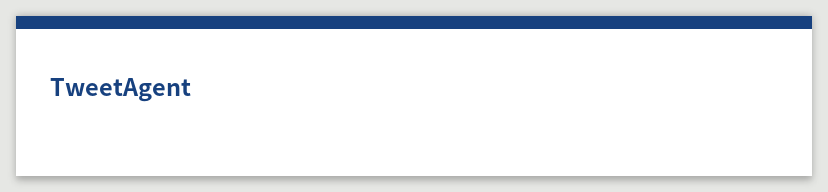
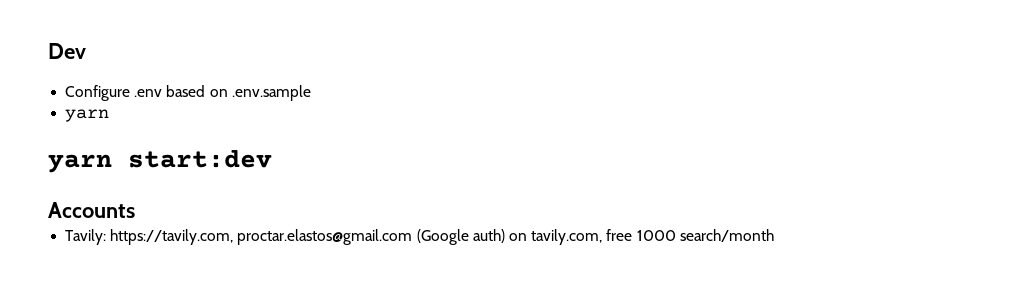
[50,78,191,102] TweetAgent -> [48,43,86,59] [65,85,311,101] [65,109,110,122] [48,150,272,173] [48,202,135,218] [65,229,774,245] Dev // Configure .env based on .env.sample // yarn // yarn start:dev // Accounts // Tavily: https://tavily.com, proctar.elastos@gmail.com (Google auth) on tavily.com, free 1000 search/month

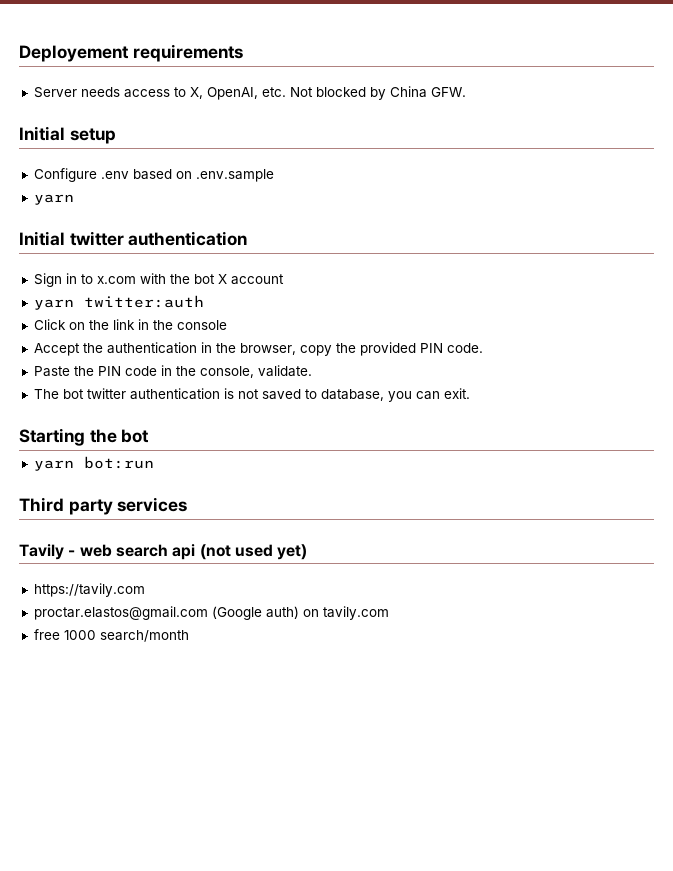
[48,43,86,59] Dev -> [19,44,243,62] [33,86,466,100] [19,126,116,144] Deployement requirements // Server needs access to X, OpenAI, etc. Not blocked by China GFW. // Initial setup
[48,150,272,173] [48,202,135,218] [65,229,234,245] yarn start:dev // Accounts // Tavily: https://tavily.com, -> [19,231,248,246] [33,273,284,287] [33,295,204,310] [33,319,227,330] [33,342,483,356] [33,365,312,378] [33,388,470,402] [19,428,150,446] [33,456,154,471] [19,497,188,515] [19,544,308,560] [33,583,145,597] Initial twitter authentication // Sign in to x.com with the bot X account // yarn twitter:auth // Click on the link in the console // Accept the authentication in the browser, copy the provided PIN code. // Paste the PIN code in the console, validate. // The bot twitter authentication is not saved to database, you can exit. // Starting the bot // yarn bot:run // Third party services // Tavily - web search api (not used yet) // https://tavily.com //
[531,229,603,245] tavily.com, -> [322,606,389,620] tavily.com //

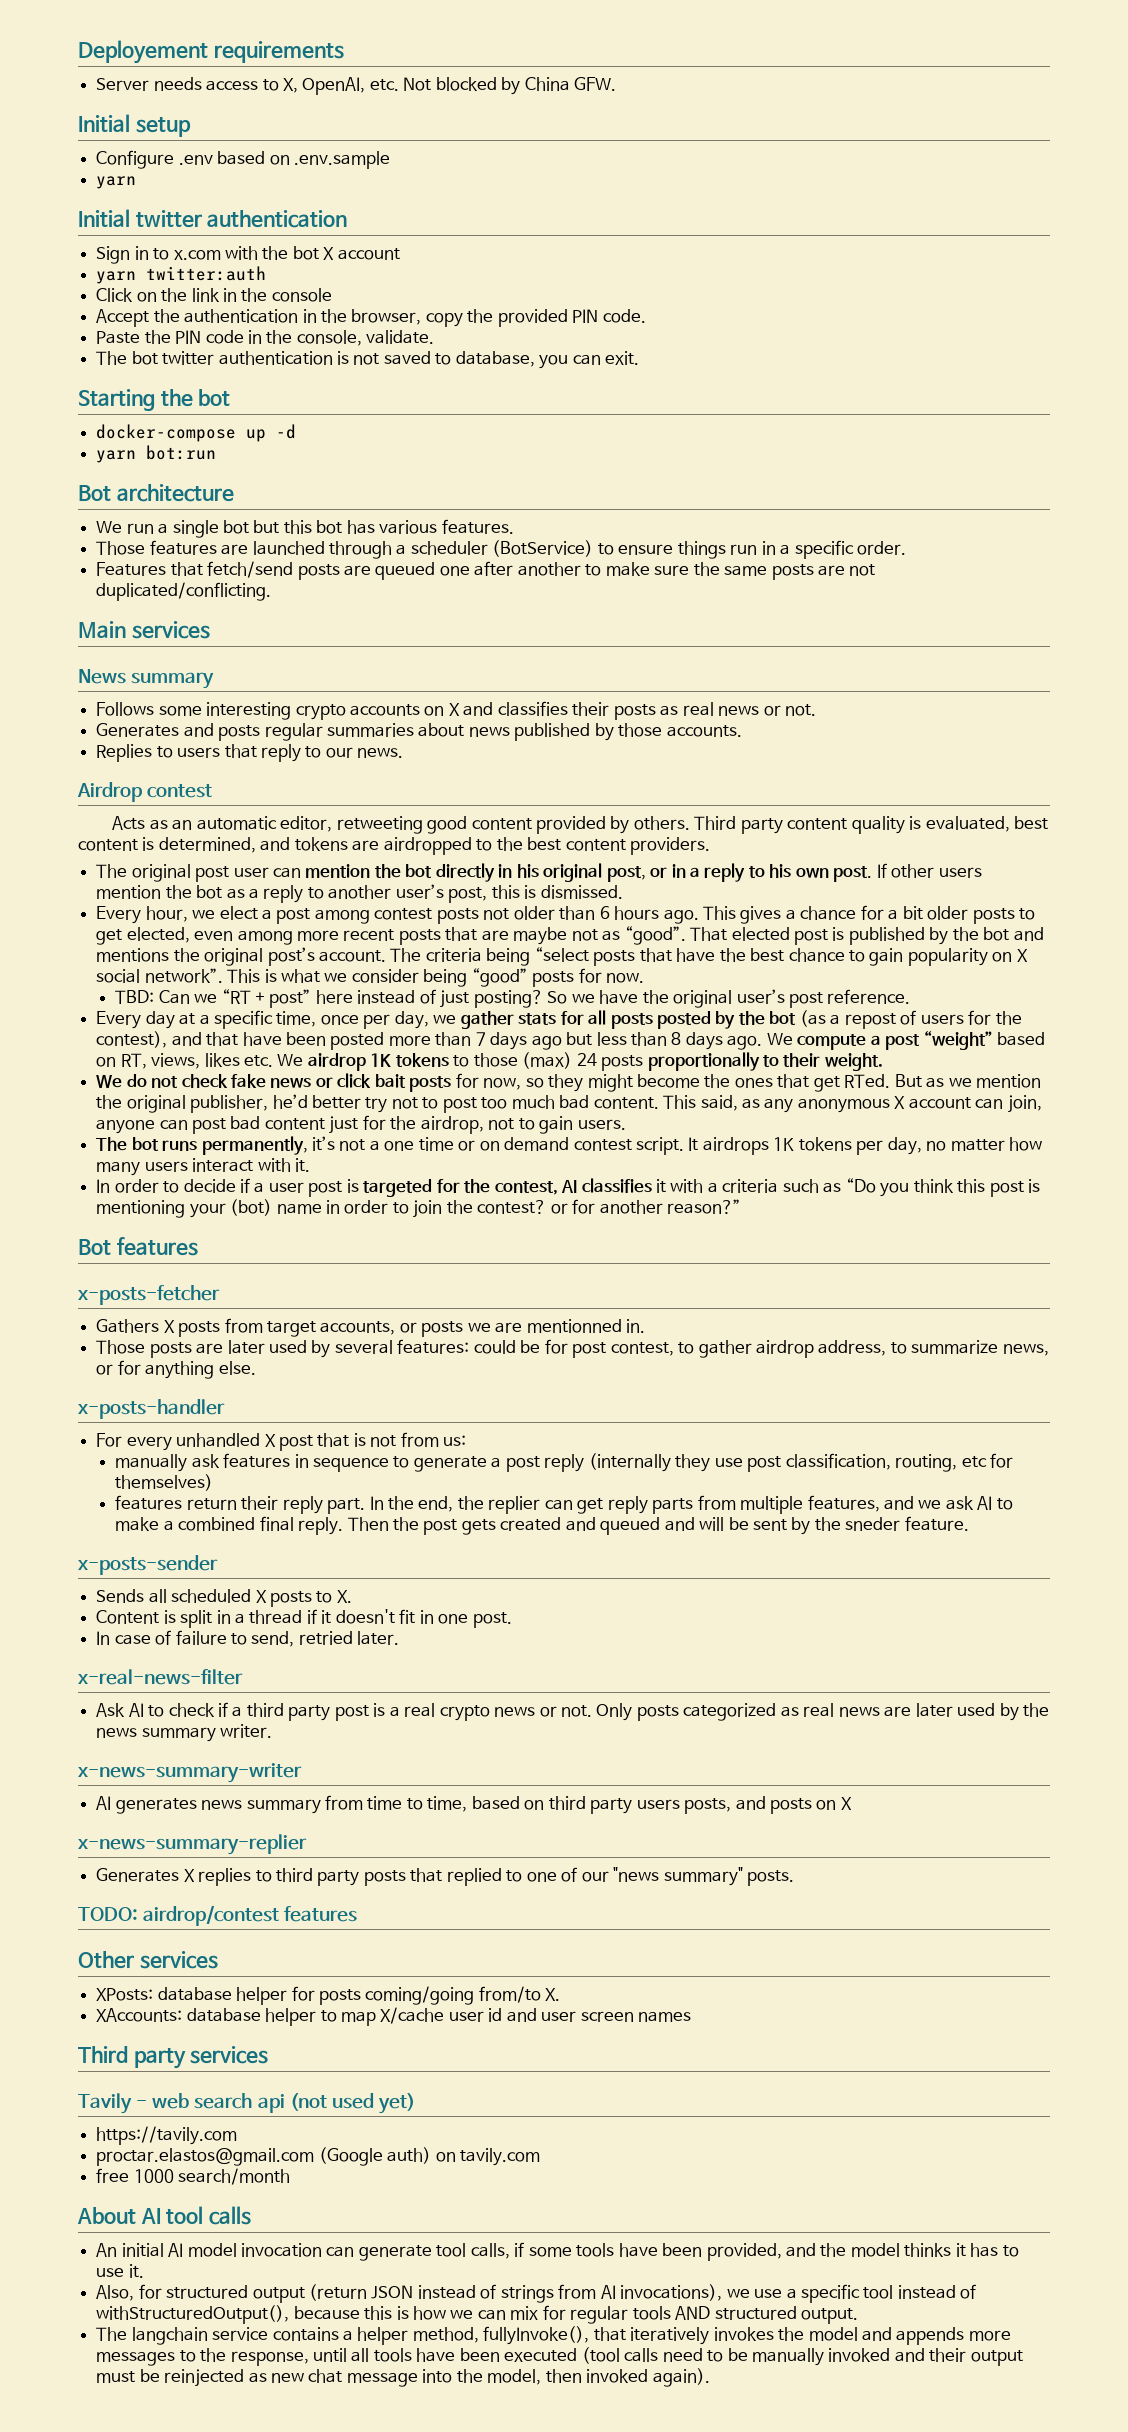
(150, 436) none -> [96,424,297,442] // docker-compose up -d
(154, 462) none -> [78,484,234,502] [96,519,514,538] [96,540,906,559] [96,561,876,580] [96,582,272,601] [78,621,210,639] [78,669,215,689] [96,701,816,720] [96,723,742,741] [96,744,404,762] [77,782,213,802] [112,816,1049,834] [78,837,710,855] [96,863,982,882] [96,884,623,903] [96,905,1036,924] [96,926,1044,945] [96,947,1028,966] [96,968,645,987] [115,989,911,1008] [96,1010,1022,1029] [96,1031,1046,1050] [96,1052,883,1071] [96,1073,1042,1092] [96,1094,1042,1113] [96,1115,626,1134] [96,1136,1043,1155] [96,1158,310,1176] [96,1178,1040,1197] [96,1199,742,1218] [78,1237,198,1256] [78,1285,220,1305] [96,1318,646,1337] [96,1339,1049,1358] [96,1360,256,1379] [78,1399,225,1419] [96,1432,467,1451] [115,1453,1013,1472] [115,1474,214,1491] [115,1495,1013,1514] [115,1516,969,1535] [78,1555,218,1575] [96,1589,352,1607] [96,1609,512,1628] [96,1630,400,1647] [78,1669,243,1685] [96,1702,1049,1721] [96,1724,273,1742] [78,1763,302,1783] [96,1795,852,1814] [78,1834,307,1855] [96,1867,794,1886] [78,1905,358,1926] [78,1951,218,1969] [96,1986,561,2005] [96,2007,692,2026] // Bot architecture // We run a single bot but this bot has various features. // Those features are launched through a scheduler (BotService) to ensure things run in a specific order. // Features that fetch/send posts are queued one after another to make sure the same posts are not duplicated/conflicting. // Main services // News summary // Follows some interesting crypto accounts on X and classifies their posts as real news or not. // Generates and posts regular summaries about news published by those accounts. // Replies to users that reply to our news. // Airdrop contest // Acts as an automatic editor, retweeting good content provided by others. Third party content quality is evaluated, best content is determined, and tokens are airdropped to the best content providers. // The original post user can mention the bot directly in his original post, or in a reply to his own post. If other users mention the bot as a reply to another user’s post, this is dismissed. // Every hour, we elect a post among contest posts not older than 6 hours ago. This gives a chance for a bit older posts to get elected, even among more recent posts that are maybe not as “good”. That elected post is published by the bot and mentions the original post’s account. The criteria being “select posts that have the best chance to gain popularity on X social network”. This is what we consider being “good” posts for now. // TBD: Can we “RT + post” here instead of just posting? So we have the original user’s post reference. // Every day at a specific time, once per day, we gather stats for all posts posted by the bot (as a repost of users for the contest), and that have been posted more than 7 days ago but less than 8 days ago. We compute a post “weight” based on RT, views, likes etc. We airdrop 1K tokens to those (max) 24 posts proportionally to their weight. // We do not check fake news or click bait posts for now, so they might become the ones that get RTed. But as we mention the original publisher, he’d better try not to post too much bad content. This said, as any anonymous X account can join, anyone can post bad content just for the airdrop, not to gain users. // The bot runs permanently, it’s not a one time or on demand contest script. It airdrops 1K tokens per day, no matter how many users interact with it. // In order to decide if a user post is targeted for the contest, AI classifies it with a criteria such as “Do you think this post is mentioning your (bot) name in order to join the contest? or for another reason?” // Bot features // x-posts-fetcher // Gathers X posts from target accounts, or posts we are mentionned in. // Those posts are later used by several features: could be for post contest, to gather airdrop address, to summarize news, or for anything else. // x-posts-handler // For every unhandled X post that is not from us: // manually ask features in sequence to generate a post reply (internally they use post classification, routing, etc for themselves) // features return their reply part. In the end, the replier can get reply parts from multiple features, and we ask AI to make a combined final reply. Then the post gets created and queued and will be sent by the sneder feature. // x-posts-sender // Sends all scheduled X posts to X. // Content is split in a thread if it doesn't fit in one post. // In case of failure to send, retried later. // x-real-news-filter // Ask AI to check if a third party post is a real crypto news or not. Only posts categorized as real news are later used by the news summary writer. // x-news-summary-writer // AI generates news summary from time to time, based on third party users posts, and posts on X // x-news-summary-replier // Generates X replies to third party posts that replied to one of our "news summary" posts. // TODO: airdrop/contest features // Other services // XPosts: database helper for posts coming/going from/to X. // XAccounts: database helper to map X/cache user id and user screen names
(189, 636) none -> [77,2206,252,2225] [96,2242,1019,2261] [96,2264,144,2278] [96,2284,977,2303] [96,2305,859,2324] [96,2326,1011,2345] [96,2347,1023,2366] [96,2368,710,2387] // About AI tool calls // An initial AI model invocation can generate tool calls, if some tools have been provided, and the model thinks it has to use it. // Also, for structured output (return JSON instead of strings from AI invocations), we use a specific tool instead of withStructuredOutput(), because this is how we can mix for regular tools AND structured output. // The langchain service contains a helper method, fullyInvoke(), that iteratively invokes the model and appends more messages to the response, until all tools have been executed (tool calls need to be manually invoked and their output must be reinjected as new chat message into the model, then invoked again).

